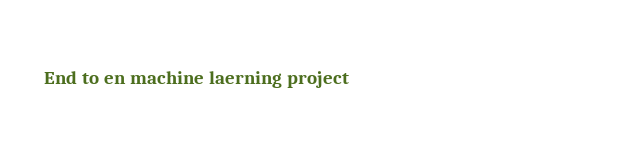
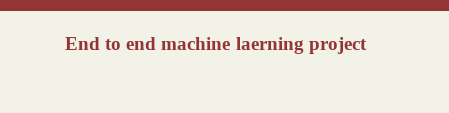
[103,75,126,84] en -> [126,37,157,50] end

